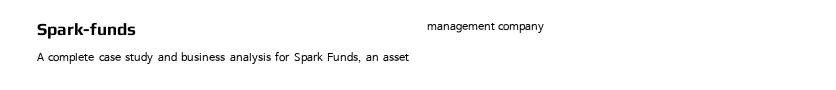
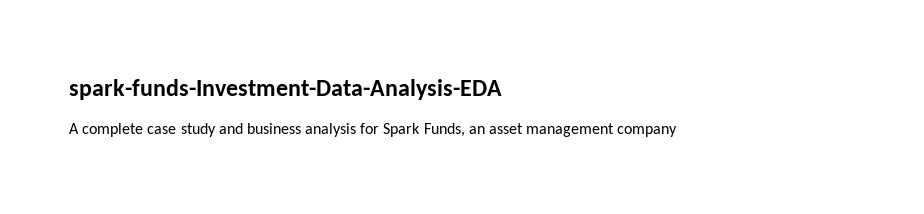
[37,22,136,39] Spark-funds -> [69,79,502,100] spark-funds-Investment-Data-Analysis-EDA

